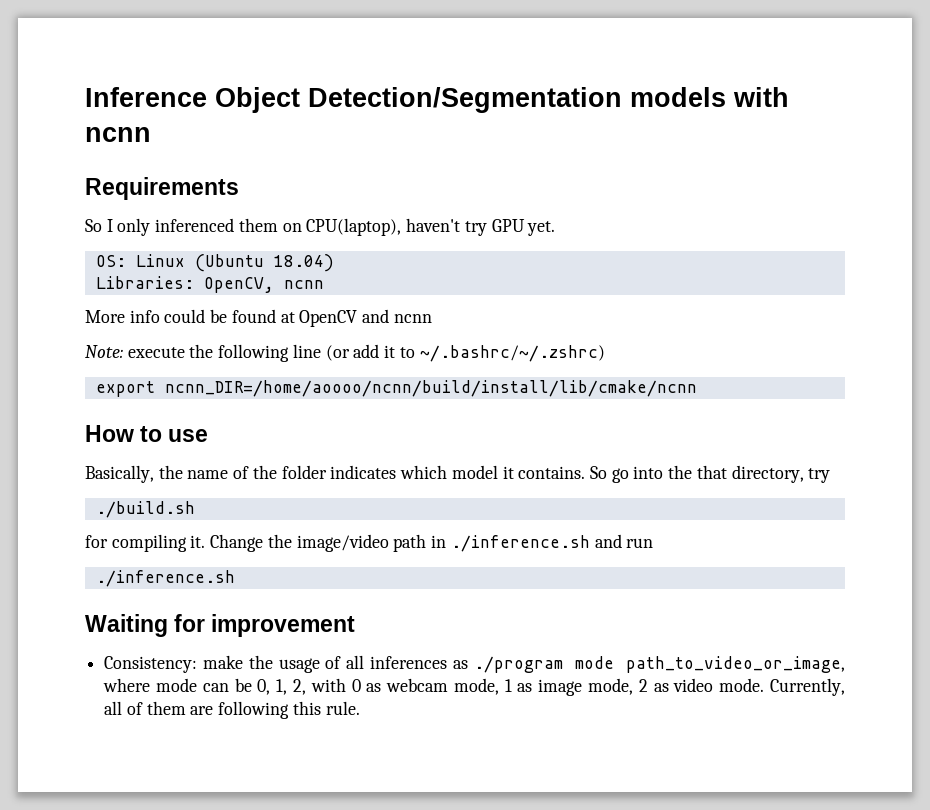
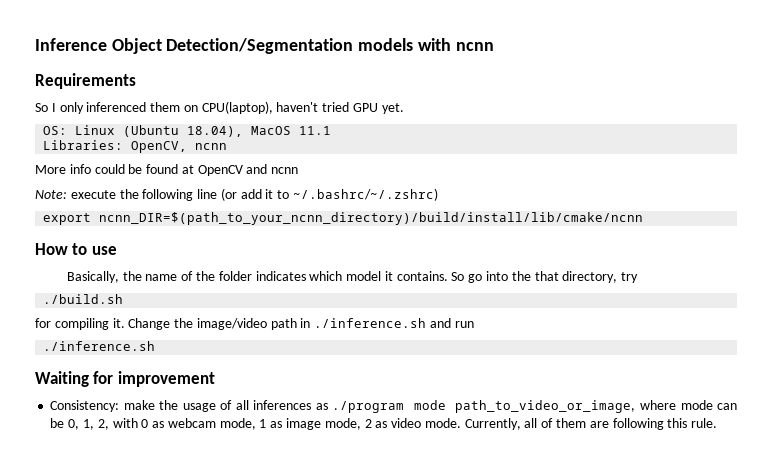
[464,221,487,236] try -> [322,102,350,112] tried
[273,254,334,272] 18.04) -> [187,126,332,137] 18.04), MacOS 11.1
[164,380,697,397] ncnn_DIR=/home/aoooo/ncnn/build/install/lib/cmake/ncnn -> [99,212,644,225] ncnn_DIR=$(path_to_your_ncnn_directory)/build/install/lib/cmake/ncnn

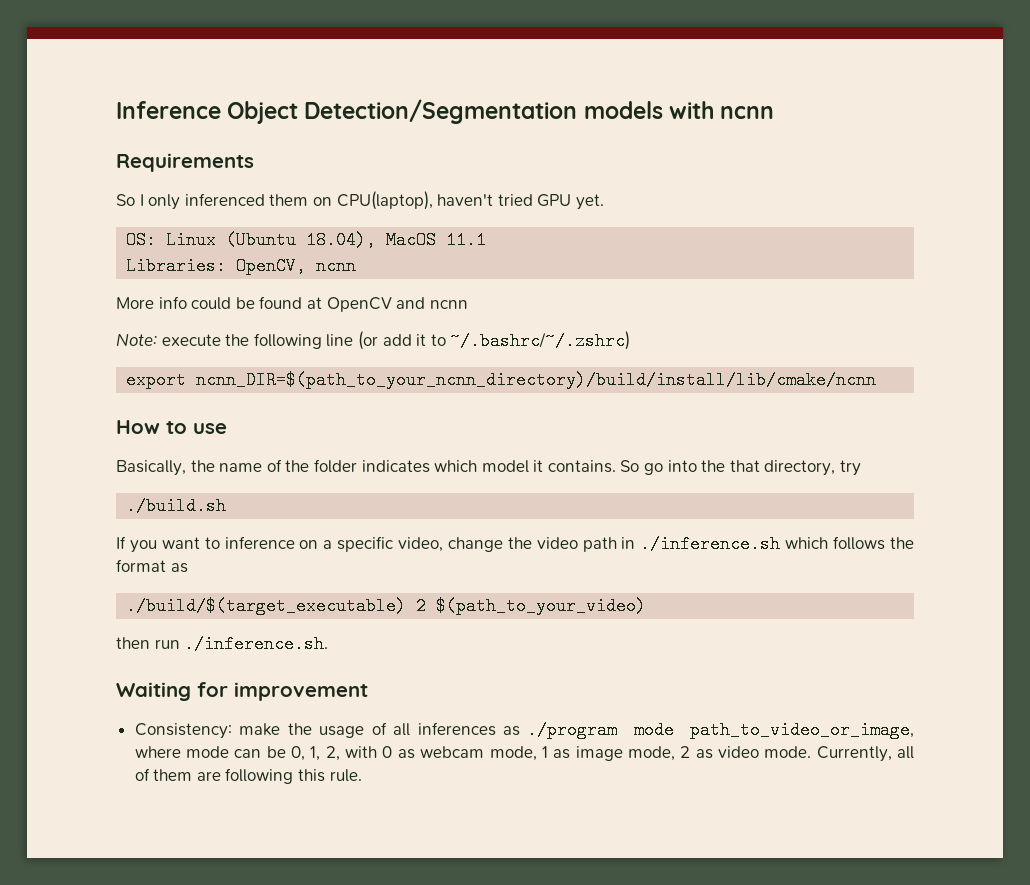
[35,318,452,330] for compiling it. Change the image/video path in ./inference.sh and -> [116,535,914,553] [116,559,188,573] [126,597,647,615] [116,637,150,649] If you want to inference on a specific video, change the video path in ./inference.sh which follows the format as // ./build/$(target_executable) 2 $(path_to_your_video) // then
[43,341,156,351] // ./inference.sh -> [184,635,329,653] ./inference.sh.

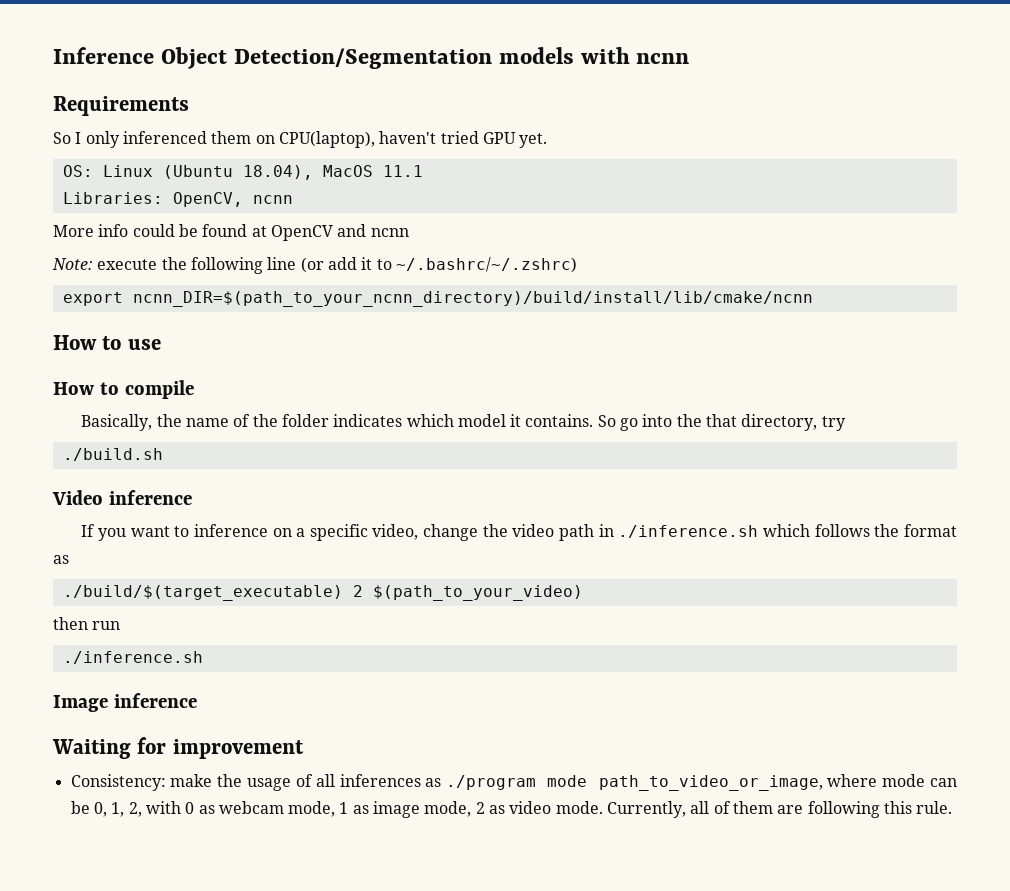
(227, 428) none -> [53,380,194,399] // How to compile
(227, 506) none -> [52,490,192,505] // Video inference
[184,635,329,653] ./inference.sh. -> [62,651,203,664] [53,693,197,712] // ./inference.sh // Image inference

